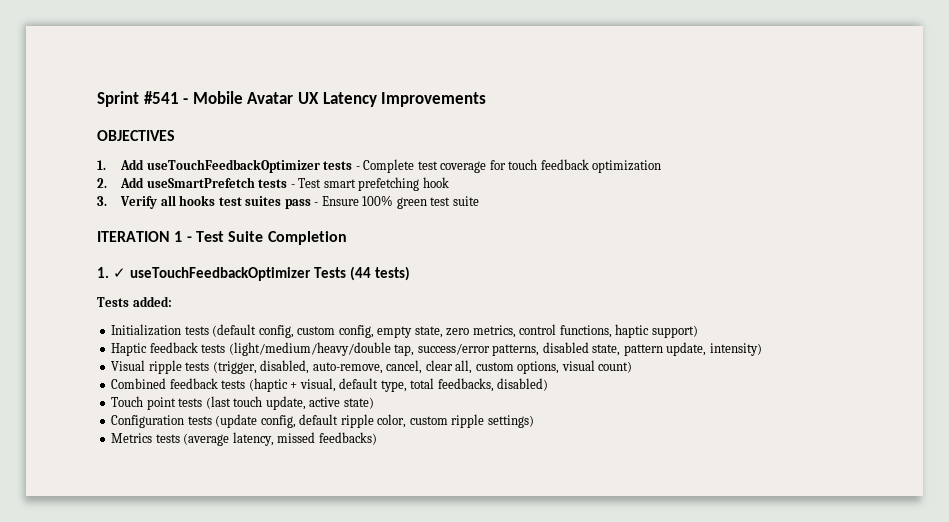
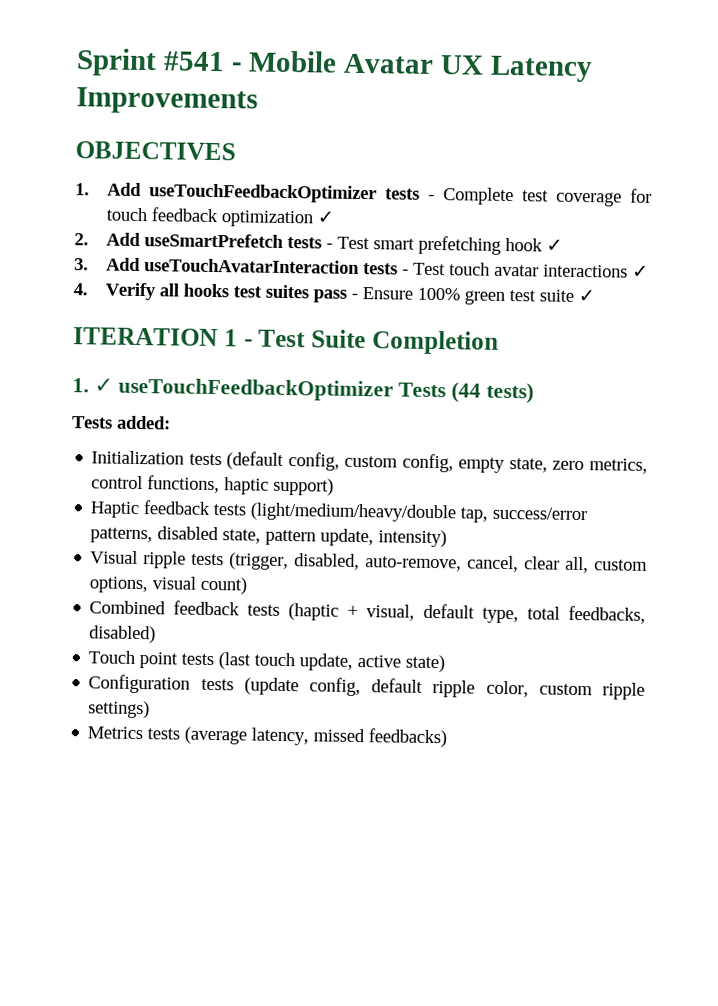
(662, 166) none -> [317,211,335,224] ✓
[97,196,107,206] // 3. -> [546,239,564,252] [74,257,650,278] [73,283,88,296] ✓ // 3. Add useTouchAvatarInteraction tests - Test touch avatar interactions ✓ // 4.
(479, 201) none -> [578,289,596,303] ✓

